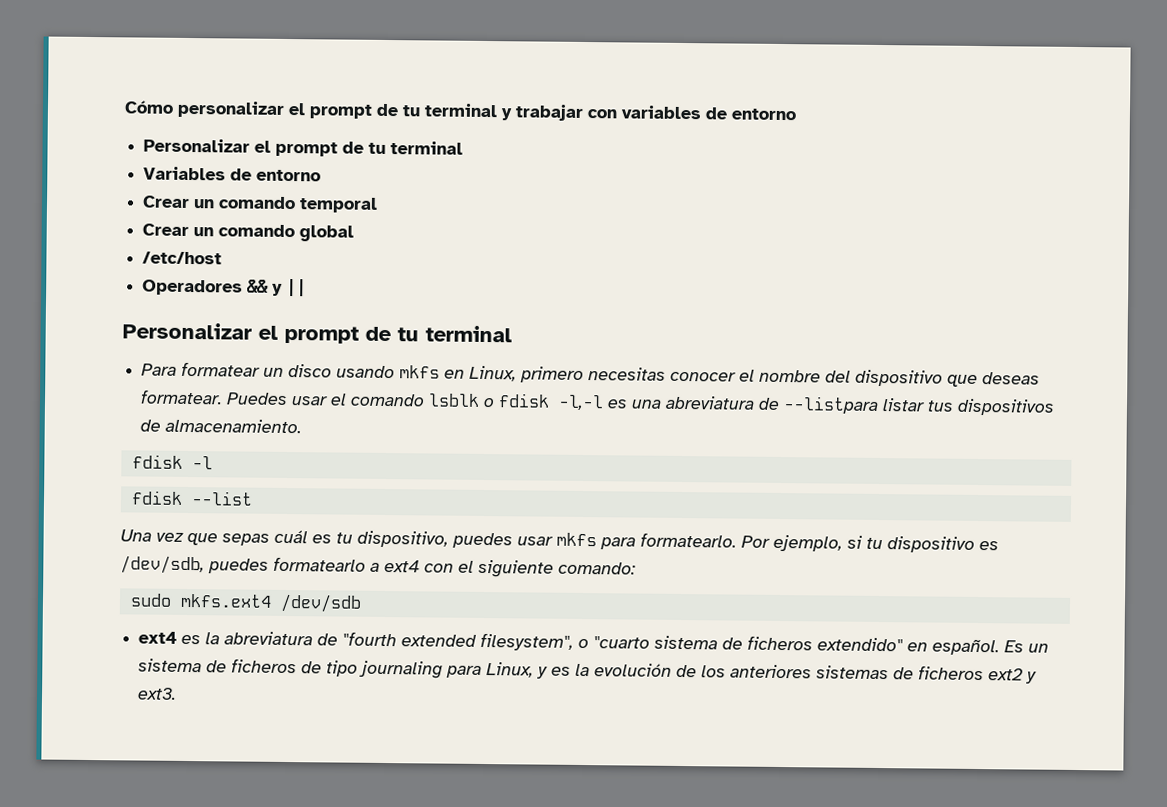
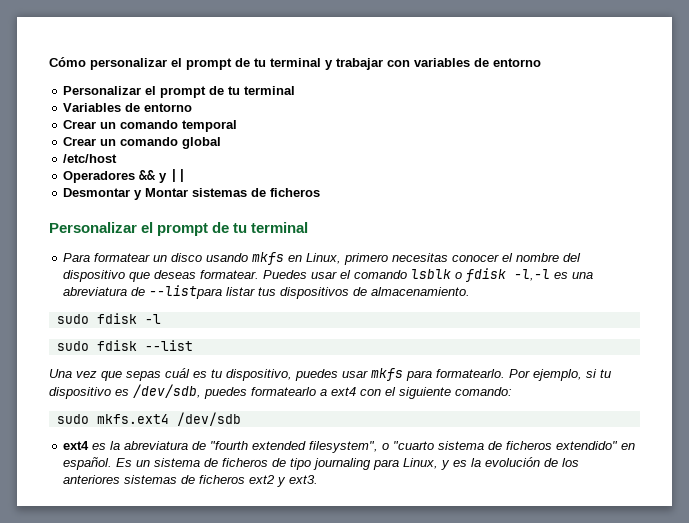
(308, 287) none -> [63,188,321,200] // Desmontar y Montar sistemas de ficheros
(303, 426) none -> [56,314,89,324] sudo
(213, 463) none -> [56,341,89,351] sudo

